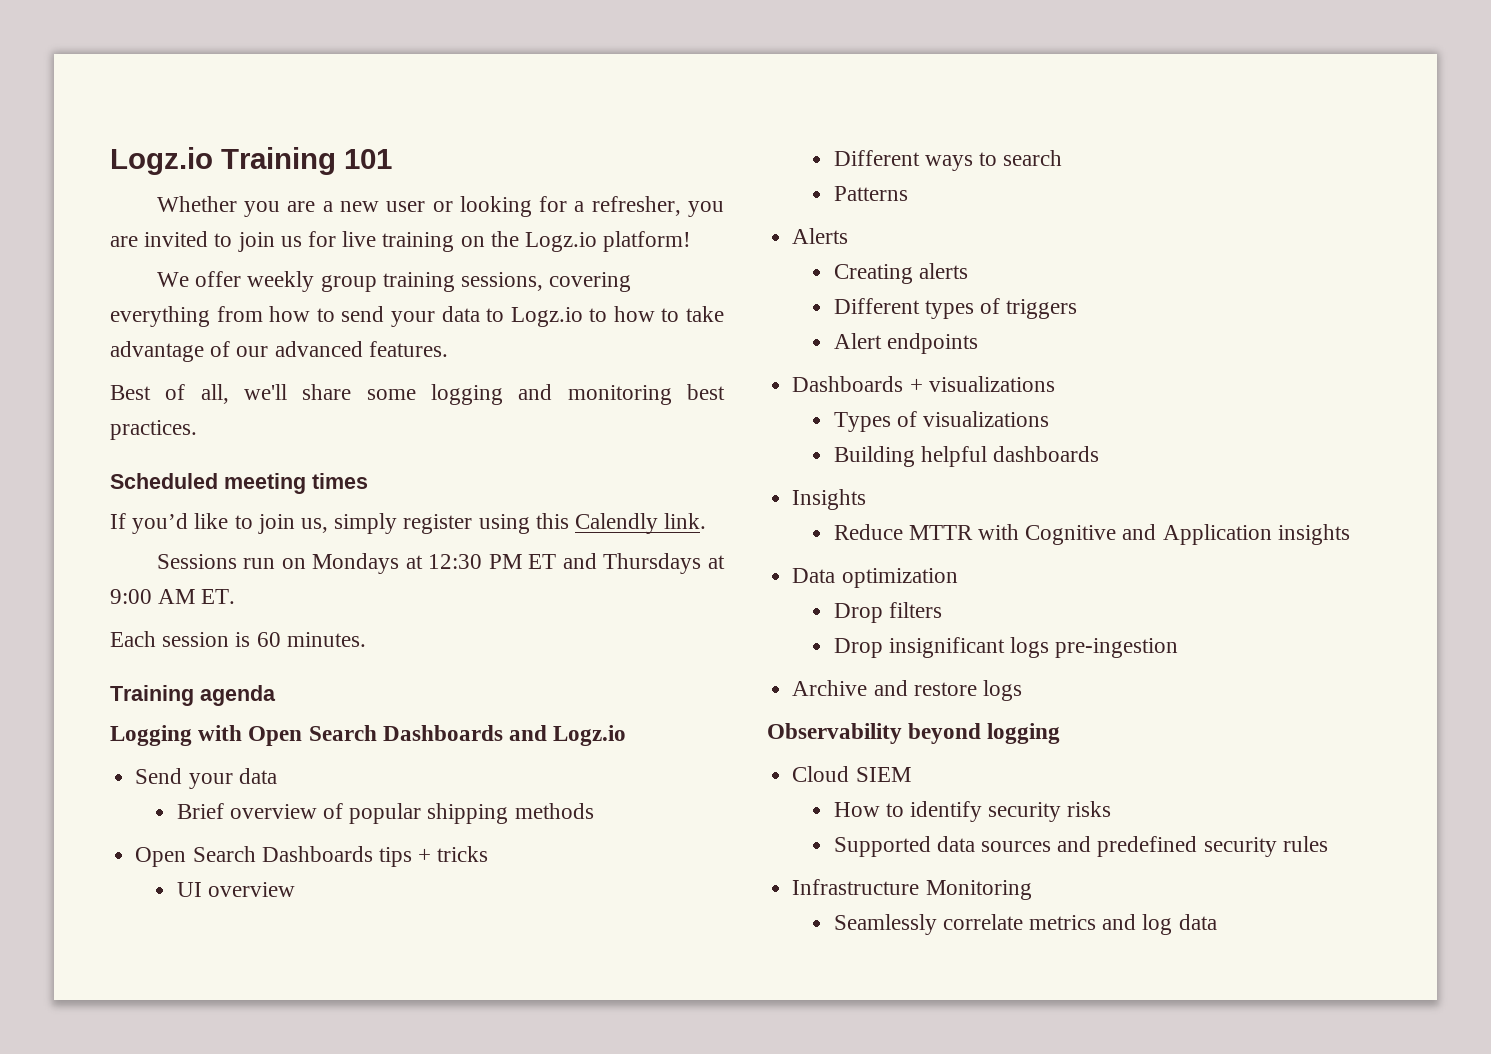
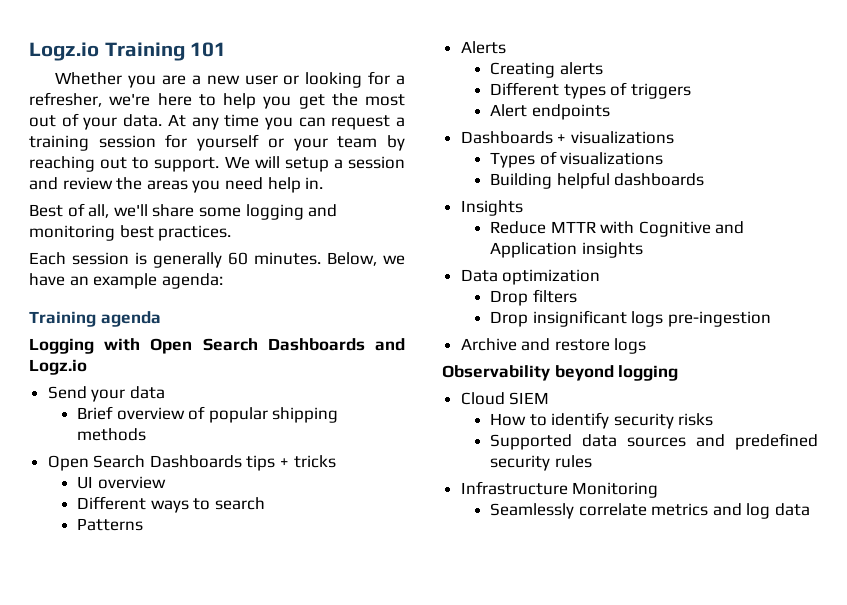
[687,201,724,217] [110,231,692,252] [156,271,632,292] [110,306,724,327] [110,341,448,362] you are invited to join us for live training on the Logz.io platform! // We offer weekly group training sessions, covering everything from how to send your data to Logz.io to how to take advantage of our advanced features. -> [109,93,405,109] [29,113,405,130] [29,134,406,151] [29,156,405,172] [29,177,324,193] we're here to help you get the most out of your data. At any time you can request a training session for yourself or your team by reaching out to support. We will setup a session and review the areas you need help in.
[110,473,368,494] [110,513,707,534] [156,553,725,574] [110,589,236,604] // Scheduled meeting times // If you’d like to join us, simply register using this Calendly link. // Sessions run on Mondays at 12:30 PM ET and Thursdays at 9:00 AM ET. -> (232, 233) none
(251, 639) none -> [153,252,222,268] generally
(366, 639) none -> [327,252,405,266] [29,273,223,289] Below, we have an example agenda:

